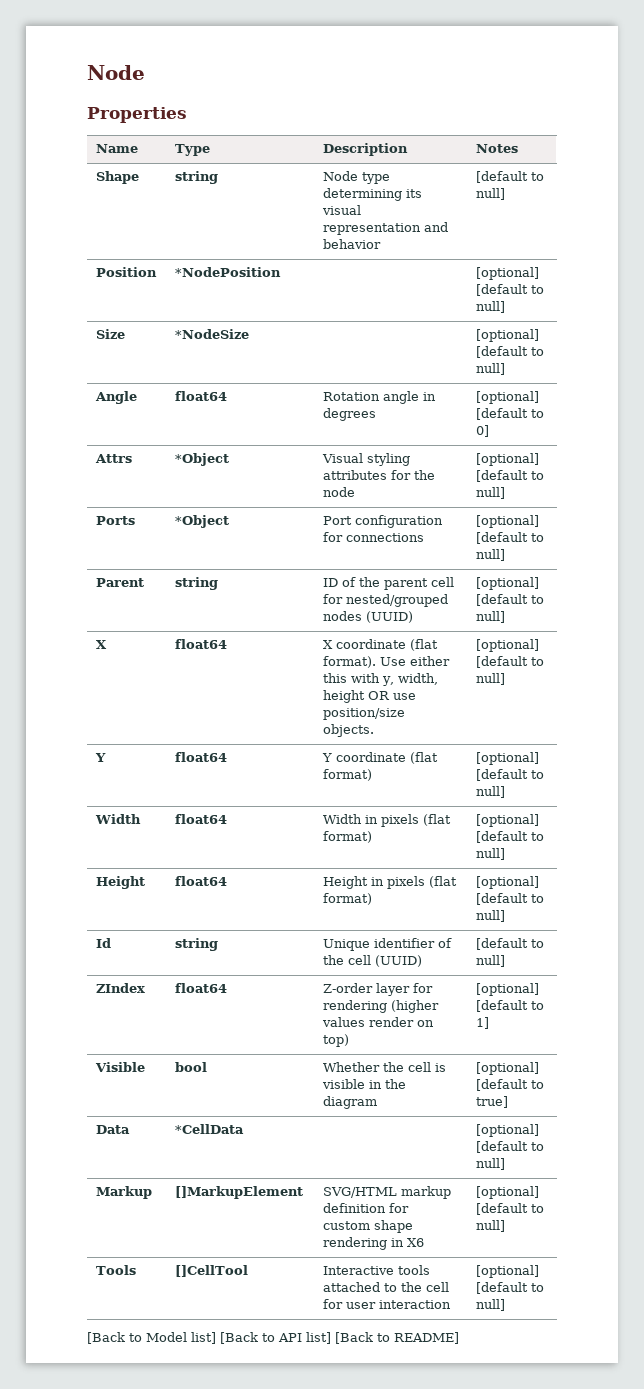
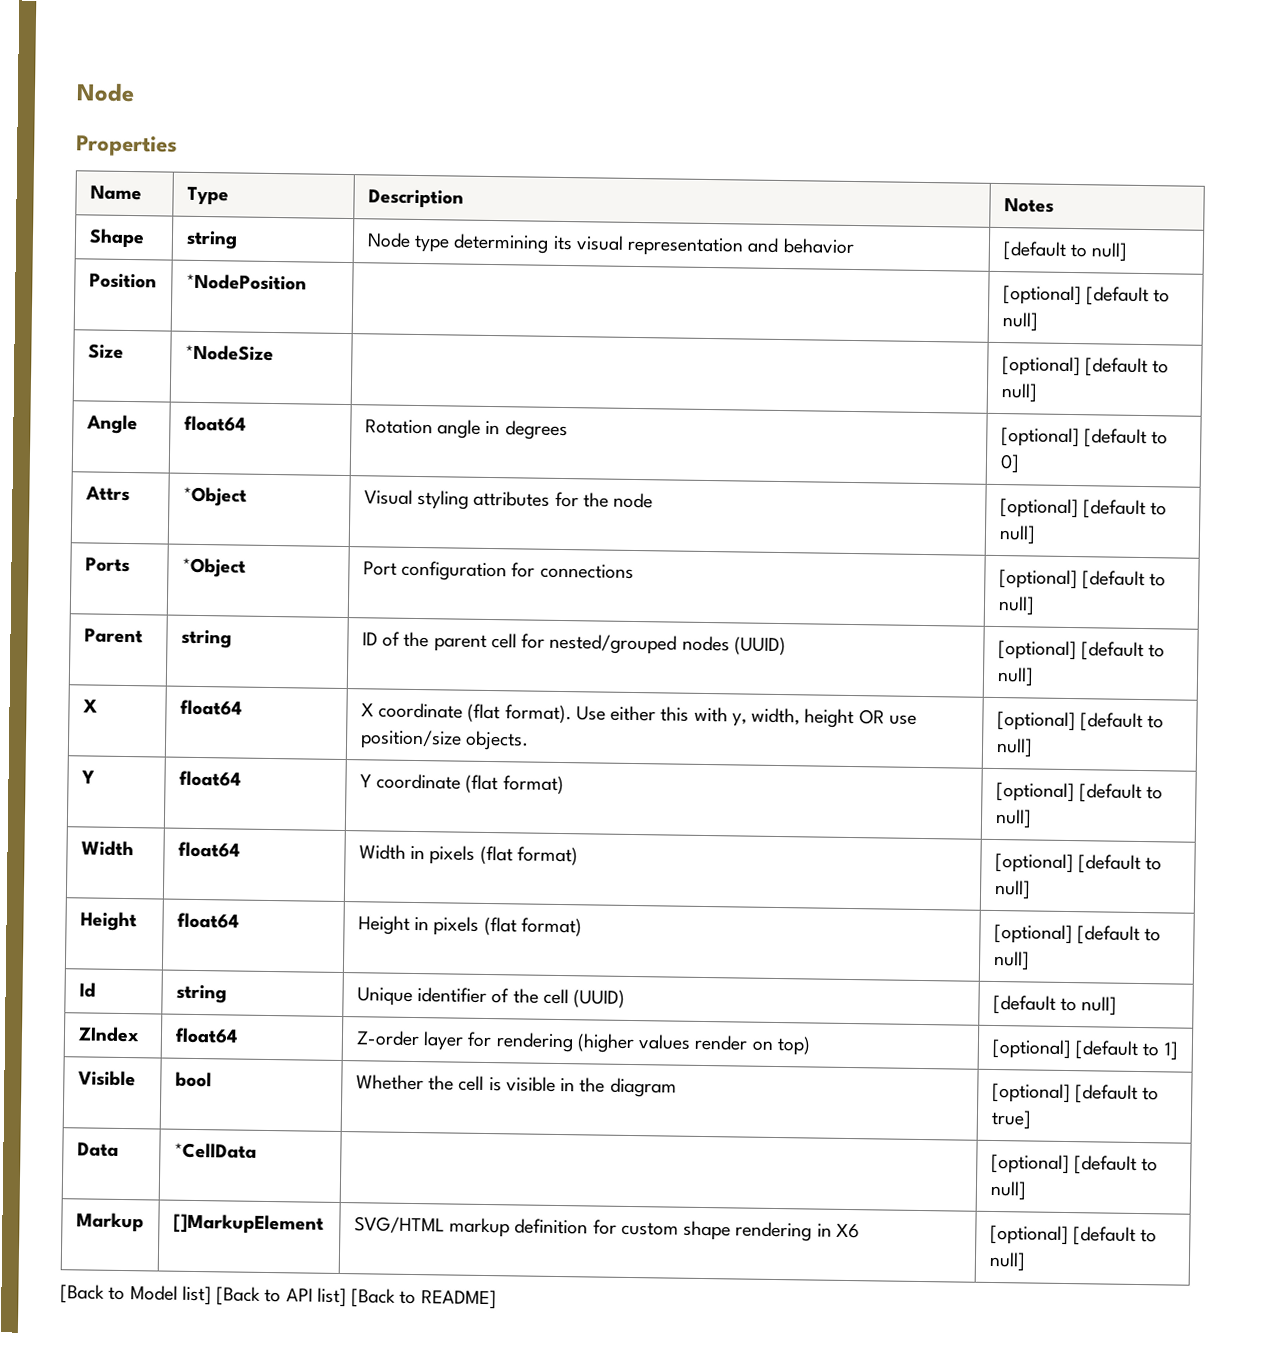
[96,1265,137,1275] [175,1265,249,1277] [323,1265,431,1275] [323,1282,450,1292] [323,1299,452,1309] [476,1265,540,1278] [476,1282,545,1294] [476,1299,506,1311] // Tools | []CellTool | Interactive tools attached to the cell for user interaction | [optional] [default to null] -> (1026, 1261) none

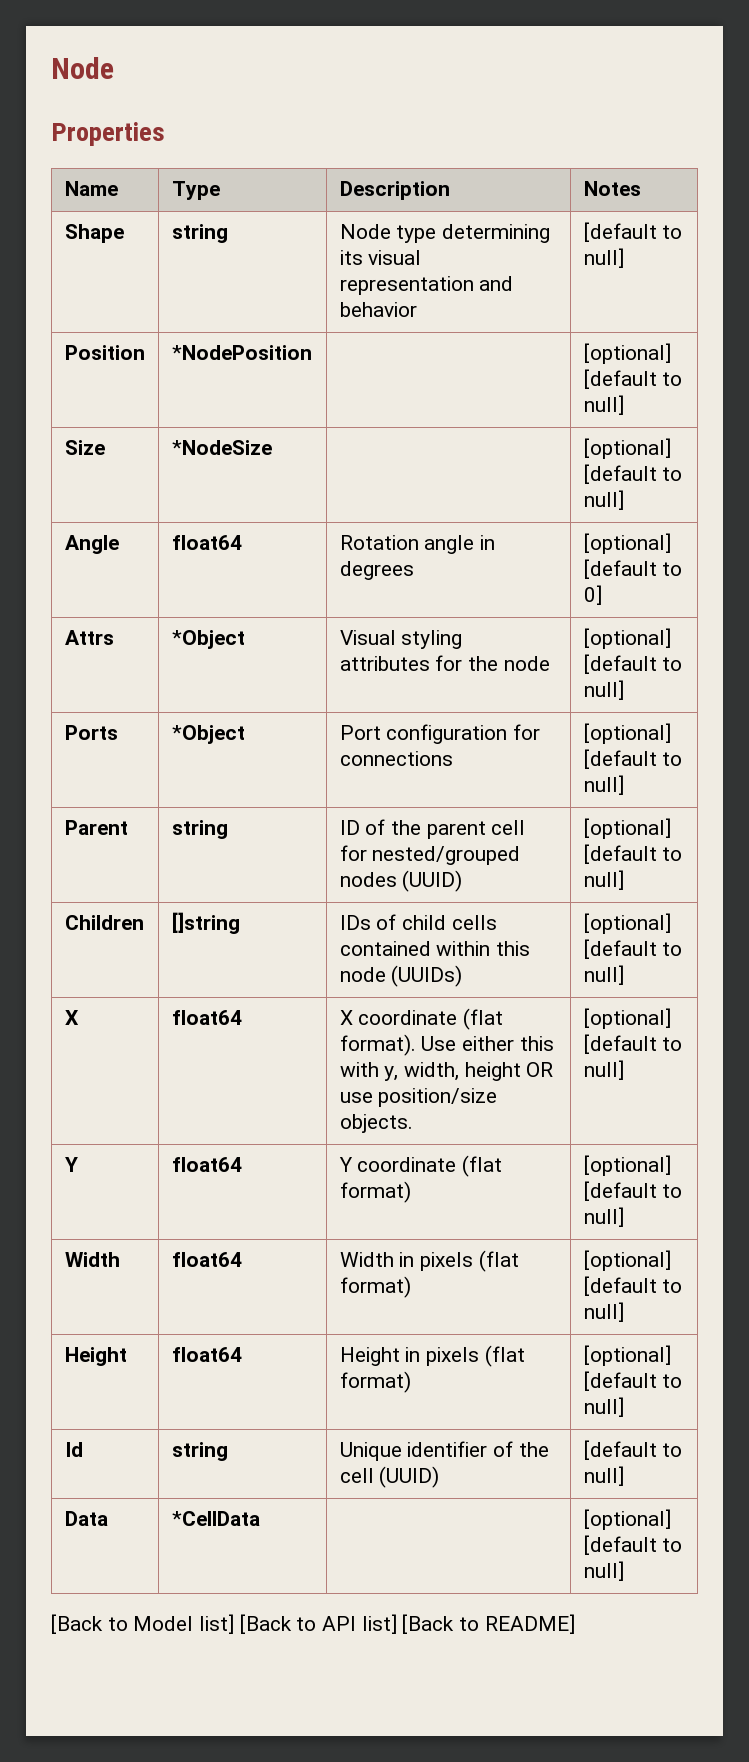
(1034, 677) none -> [64,915,144,930] [171,912,240,934] [339,914,497,930] [339,941,530,956] [339,965,463,987] [583,913,671,934] [583,939,683,959] [583,965,624,985] // Children | []string | IDs of child cells contained within this node (UUIDs) | [optional] [default to null]
[77,1026,140,1043] [174,1027,238,1044] [355,1030,811,1056] [991,1038,1178,1061] [77,1070,136,1087] [174,1071,212,1088] [355,1074,677,1098] [991,1082,1160,1104] [990,1109,1032,1130] // ZIndex | float64 | Z-order layer for rendering (higher values render on top) | [optional] [default to 1] // Visible | bool | Whether the cell is visible in the diagram | [optional] [default to true] -> (624, 1476) none
[75,1212,144,1233] [172,1213,324,1235] [353,1216,860,1242] [989,1224,1158,1246] [988,1251,1026,1272] // Markup | []MarkupElement | SVG/HTML markup definition for custom shape rendering in X6 | [optional] [default to null] -> (624, 1571) none

